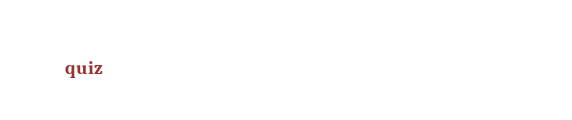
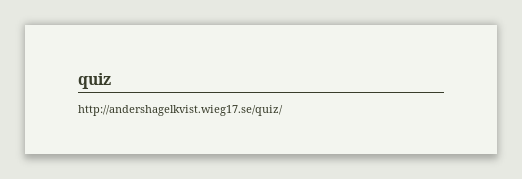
(103, 69) none -> [78,105,283,116] // http://andershagelkvist.wieg17.se/quiz/

